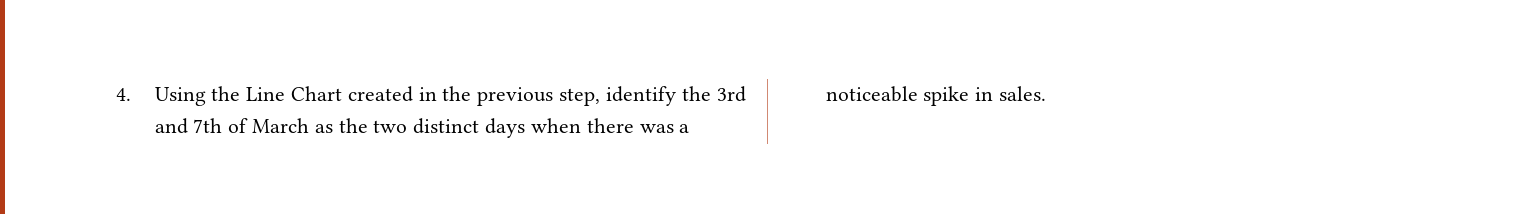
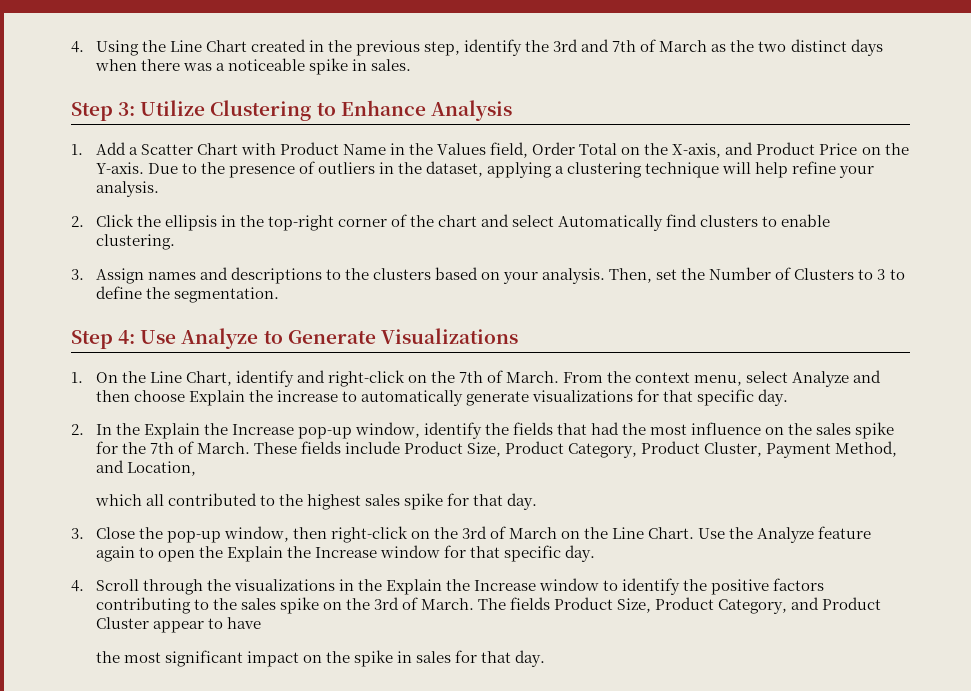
(1047, 93) none -> [71,100,512,121] [71,142,909,158] [95,161,875,178] [95,181,159,197] [71,214,831,231] [95,234,175,250] [71,267,905,284] [95,286,279,303] [71,328,518,349] [71,370,882,387] [95,389,789,406] [71,422,895,439] [95,441,898,458] [95,460,196,476] [94,493,538,510] [71,526,872,543] [95,545,596,562] [71,578,825,595] [95,597,882,614] [95,617,261,633] [95,650,546,667] // Step 3: Utilize Clustering to Enhance Analysis // 1. Add a Scatter Chart with Product Name in the Values field, Order Total on the X-axis, and Product Price on the Y-axis. Due to the presence of outliers in the dataset, applying a clustering technique will help refine your analysis. // 2. Click the ellipsis in the top-right corner of the chart and select Automatically find clusters to enable clustering. // 3. Assign names and descriptions to the clusters based on your analysis. Then, set the Number of Clusters to 3 to define the segmentation. // Step 4: Use Analyze to Generate Visualizations // 1. On the Line Chart, identify and right-click on the 7th of March. From the context menu, select Analyze and then choose Explain the increase to automatically generate visualizations for that specific day. // 2. In the Explain the Increase pop-up window, identify the fields that had the most influence on the sales spike for the 7th of March. These fields include Product Size, Product Category, Product Cluster, Payment Method, and Location, // which all contributed to the highest sales spike for that day. // 3. Close the pop-up window, then right-click on the 3rd of March on the Line Chart. Use the Analyze feature again to open the Explain the Increase window for that specific day. // 4. Scroll through the visualizations in the Explain the Increase window to identify the positive factors contributing to the sales spike on the 3rd of March. The fields Product Size, Product Category, and Product Cluster appear to have // the most significant impact on the spike in sales for that day.

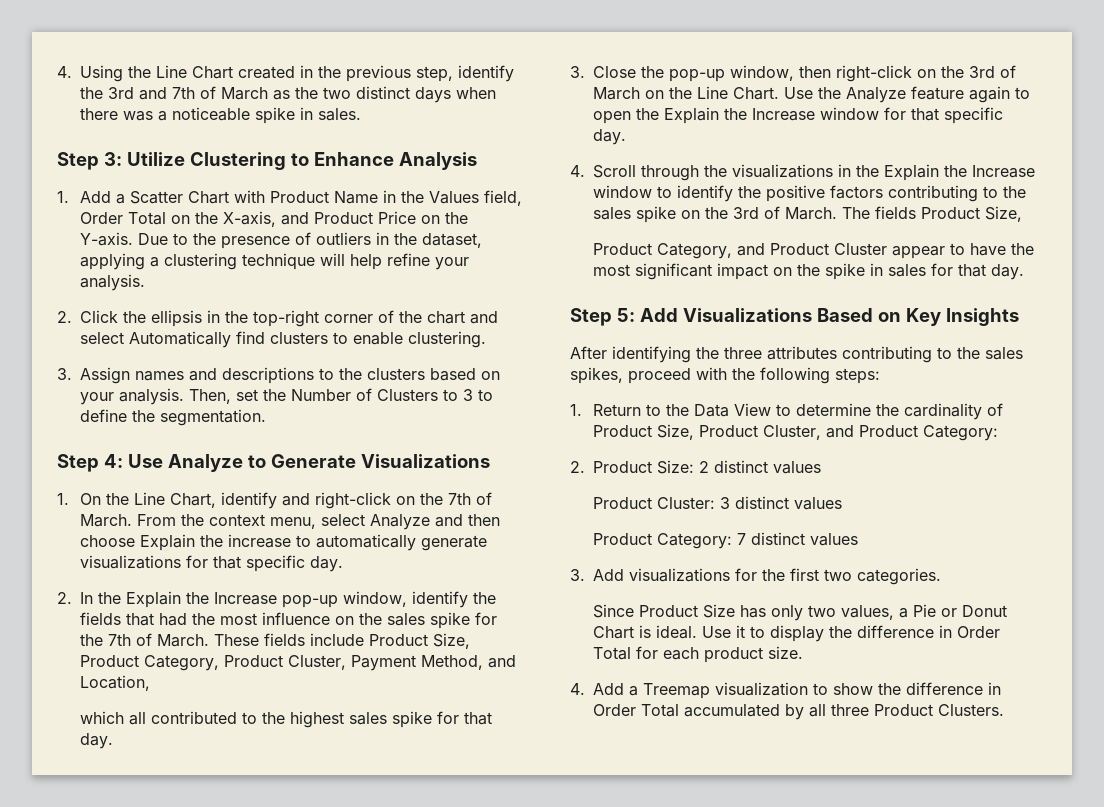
(652, 605) none -> (1023, 214) //
(261, 623) // -> (1007, 249) none
(546, 658) none -> [570,308,1019,326] [570,346,1023,363] [570,367,880,384] [570,403,1004,420] [593,424,999,441] [570,460,822,474] [593,496,843,510] [593,532,859,549] [570,568,942,585] [593,604,1008,621] [593,625,1001,642] [593,646,804,663] [570,682,1002,699] [593,704,1005,720] // Step 5: Add Visualizations Based on Key Insights // After identifying the three attributes contributing to the sales spikes, proceed with the following steps: // 1. Return to the Data View to determine the cardinality of Product Size, Product Cluster, and Product Category: // 2. Product Size: 2 distinct values // Product Cluster: 3 distinct values // Product Category: 7 distinct values // 3. Add visualizations for the first two categories. // Since Product Size has only two values, a Pie or Donut Chart is ideal. Use it to display the difference in Order Total for each product size. // 4. Add a Treemap visualization to show the difference in Order Total accumulated by all three Product Clusters.

